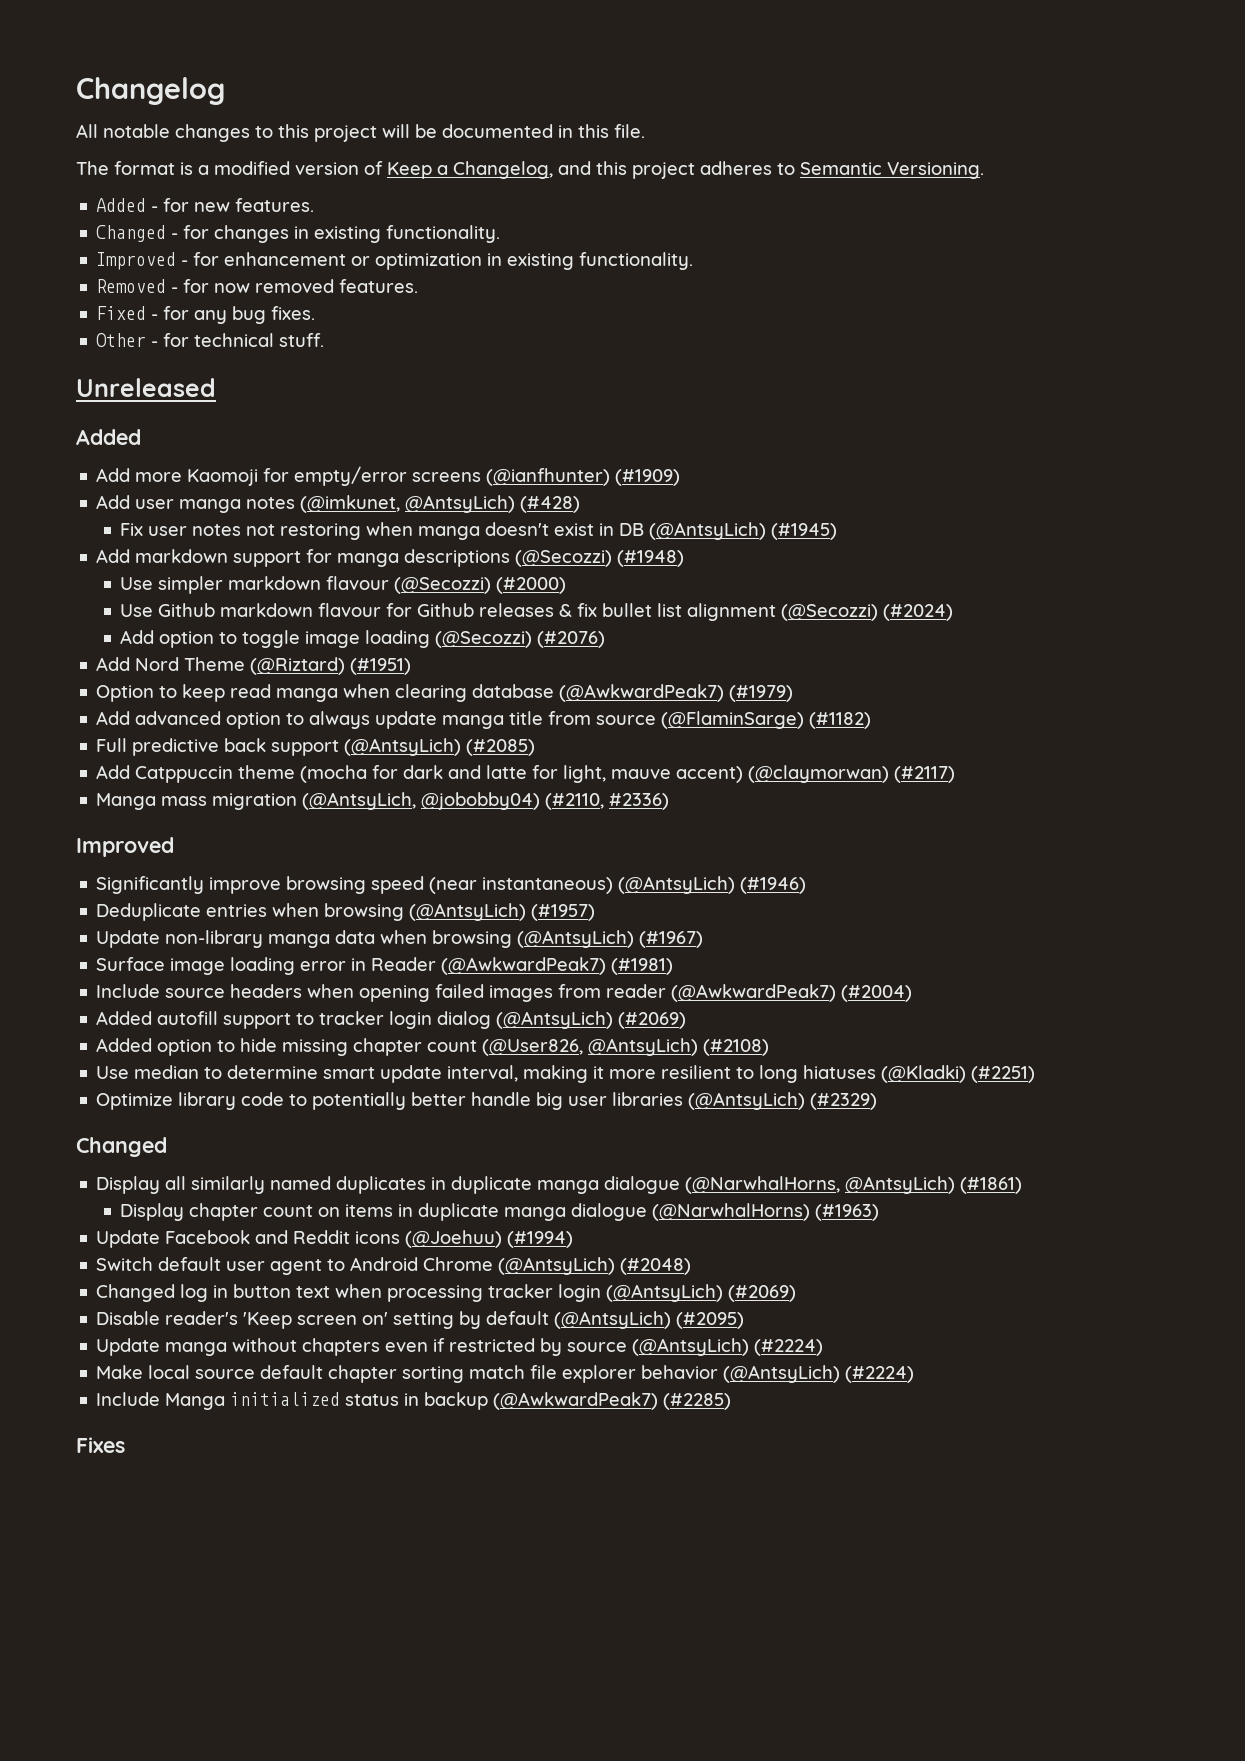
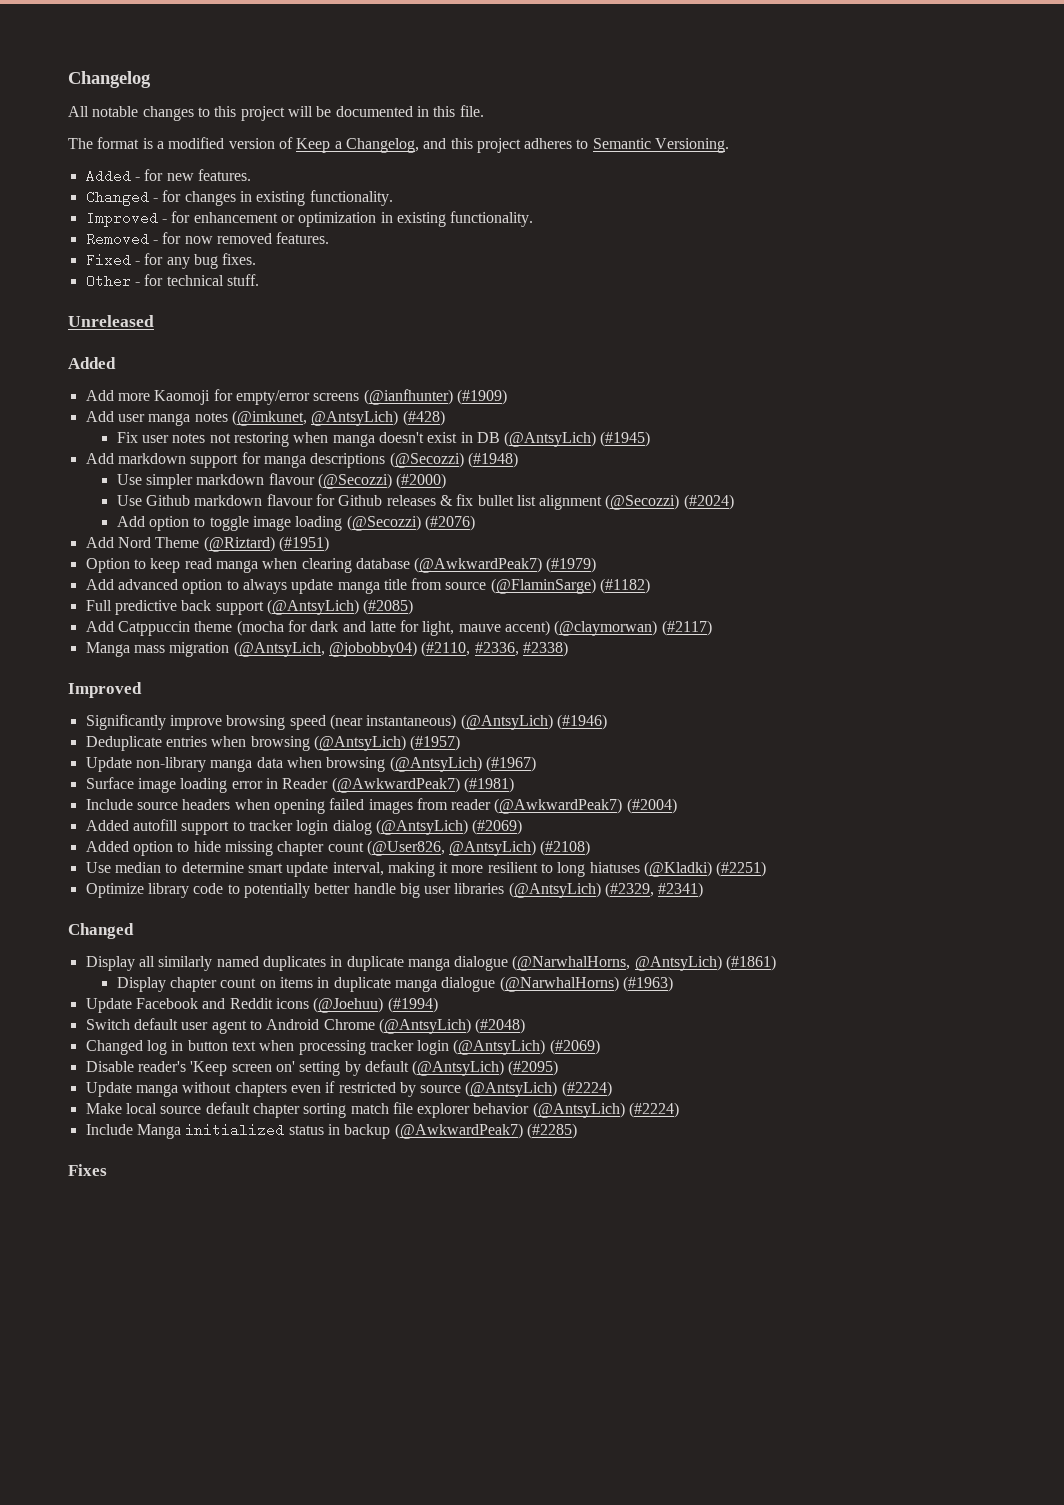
[609,793,670,810] #2336) -> [474,641,568,657] #2336, #2338)
[810,1093,878,1110] (#2329) -> [605,882,704,898] (#2329, #2341)

